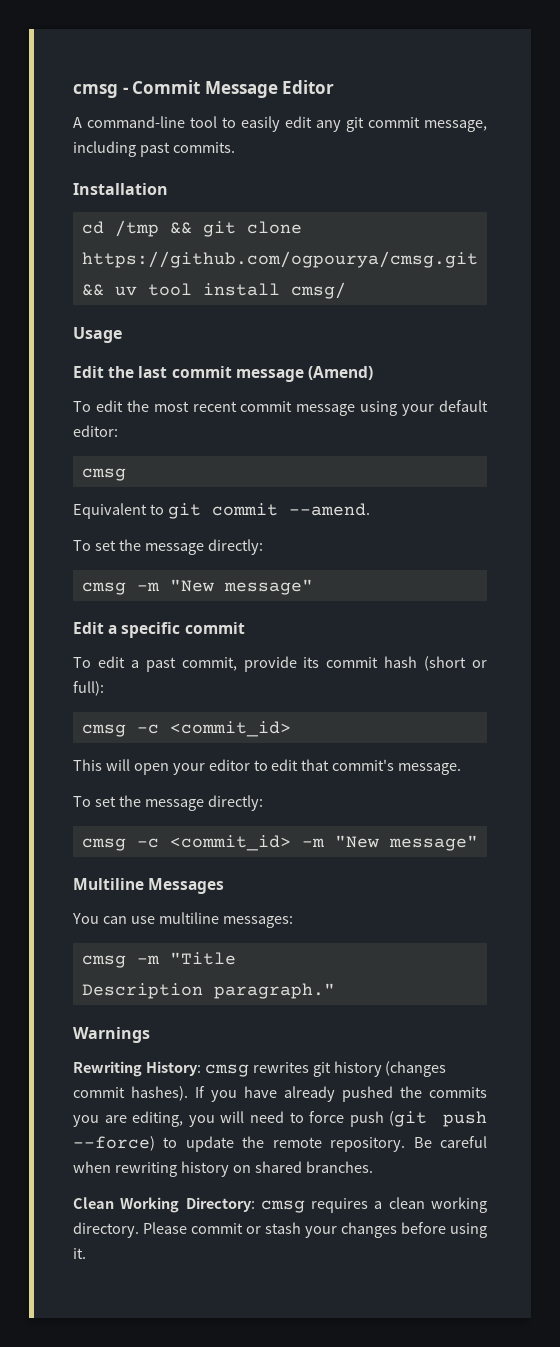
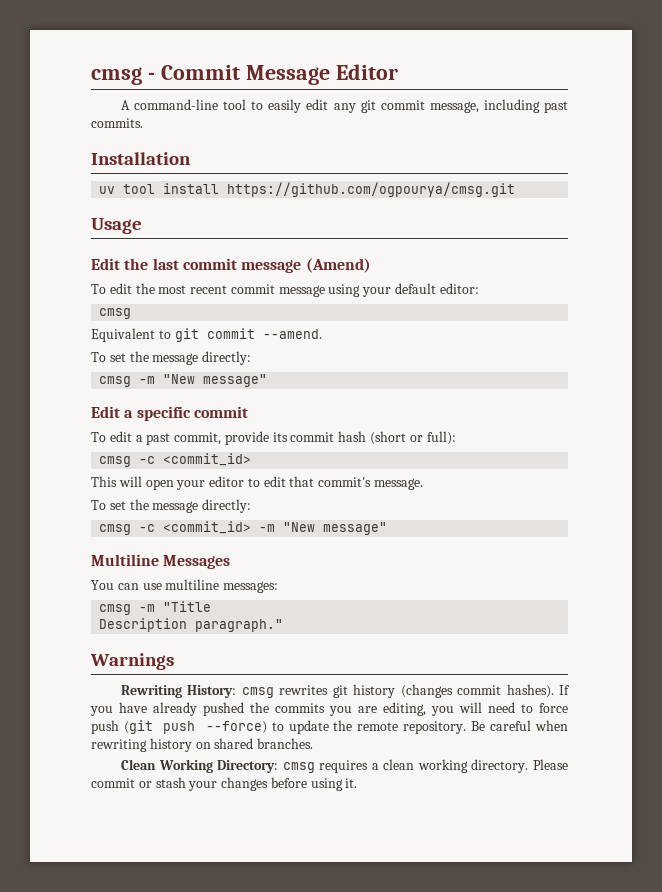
[81,220,302,237] [81,251,478,268] [81,284,104,296] cd /tmp && git clone https://github.com/ogpourya/cmsg.git && -> (191, 158) none
[290,282,346,299] cmsg/ -> [227,182,516,197] https://github.com/ogpourya/cmsg.git

